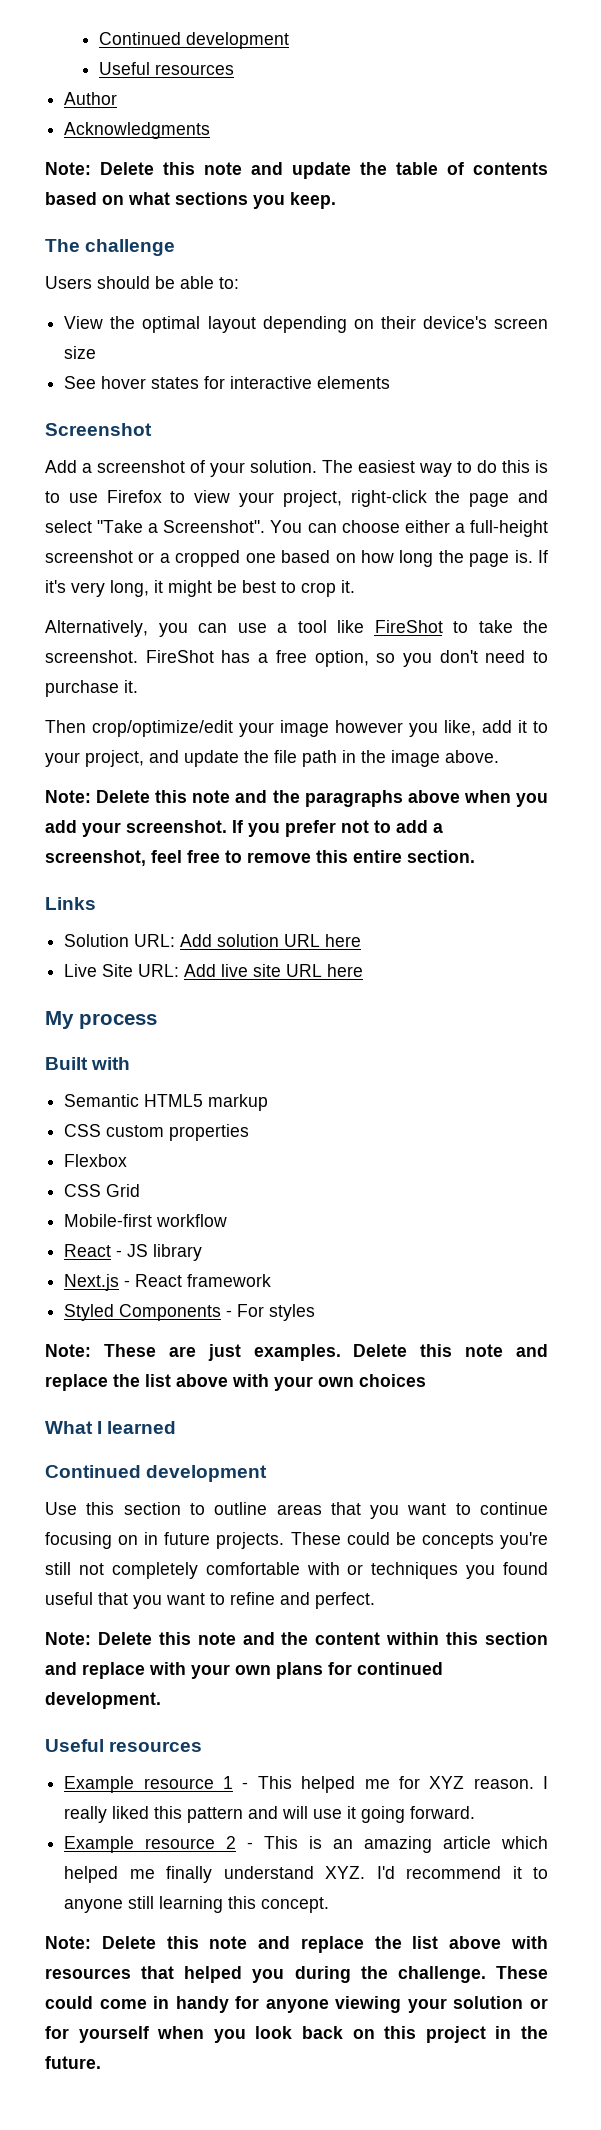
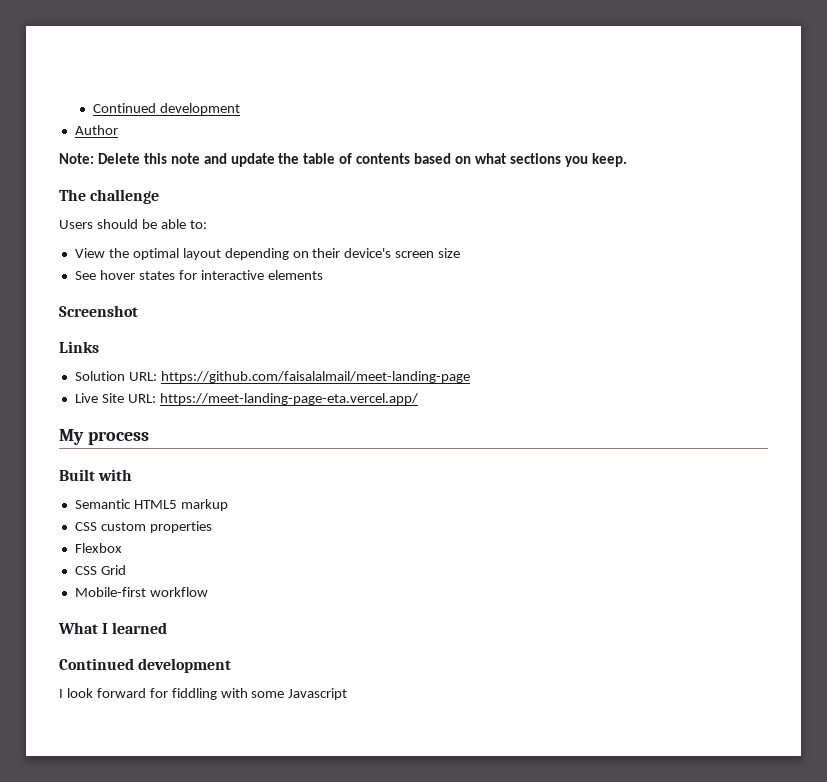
[98,32,289,49] [98,62,234,75] Continued development // Useful resources -> [92,103,240,115] Continued development
[64,122,211,139] // Acknowledgments -> (118, 130) none
[45,460,548,477] [45,490,548,507] [45,520,548,537] [45,550,549,567] [45,580,355,597] [45,620,548,637] [45,650,548,667] [45,680,138,697] [45,720,548,737] [45,750,499,767] [45,790,548,807] [45,820,443,837] [45,850,475,866] // Add a screenshot of your solution. The easiest way to do this is to use Firefox to view your project, right-click the page and select "Take a Screenshot". You can choose either a full-height screenshot or a cropped one based on how long the page is. If it's very long, it might be best to crop it. // Alternatively, you can use a tool like FireShot to take the screenshot. FireShot has a free option, so you don't need to purchase it. // Then crop/optimize/edit your image however you like, add it to your project, and update the file path in the image above. // Note: Delete this note and the paragraphs above when you add your screenshot. If you prefer not to add a screenshot, feel free to remove this entire section. -> (138, 311) none
[180,934,362,947] Add solution URL here -> [160,371,470,383] https://github.com/faisalalmail/meet-landing-page
[184,964,364,977] Add live site URL here -> [159,393,418,405] https://meet-landing-page-eta.vercel.app/
[64,1244,203,1261] [64,1274,272,1291] [64,1304,316,1321] [45,1344,548,1361] [45,1374,426,1391] // React - JS library // Next.js - React framework // Styled Components - For styles // Note: These are just examples. Delete this note and replace the list above with your own choices -> (208, 592) none
[45,1502,548,1519] [45,1532,548,1549] [45,1562,548,1579] [45,1592,375,1609] [45,1632,549,1645] [45,1662,443,1679] [45,1692,161,1709] [45,1739,203,1752] [64,1776,548,1793] [64,1806,476,1823] [64,1836,548,1853] [64,1866,548,1883] [64,1896,330,1913] [45,1936,548,1953] [45,1966,548,1983] [45,1996,548,2013] [45,2026,549,2043] [45,2056,101,2069] Use this section to outline areas that you want to continue focusing on in future projects. These could be concepts you're still not completely comfortable with or techniques you found useful that you want to refine and perfect. // Note: Delete this note and the content within this section and replace with your own plans for continued development. // Useful resources // Example resource 1 - This helped me for XYZ reason. I really liked this pattern and will use it going forward. // Example resource 2 - This is an amazing article which helped me finally understand XYZ. I'd recommend it to anyone still learning this concept. // Note: Delete this note and replace the list above with resources that helped you during the challenge. These could come in handy for anyone viewing your solution or for yourself when you look back on this project in the future. -> [59,688,348,700] I look forward for fiddling with some Javascript

